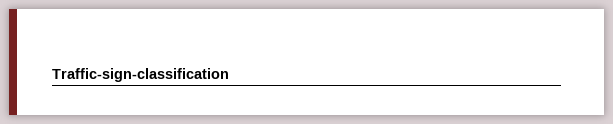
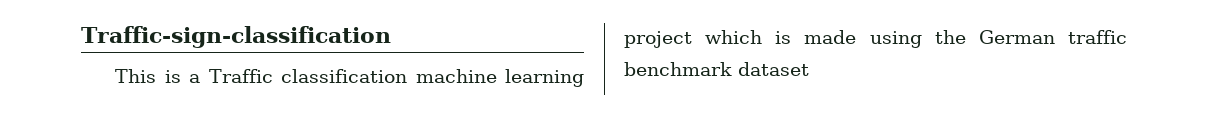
(229, 75) none -> [115,69,584,87] [624,30,1127,48] [624,62,809,76] // This is a Traffic classification machine learning project which is made using the German traffic benchmark dataset

